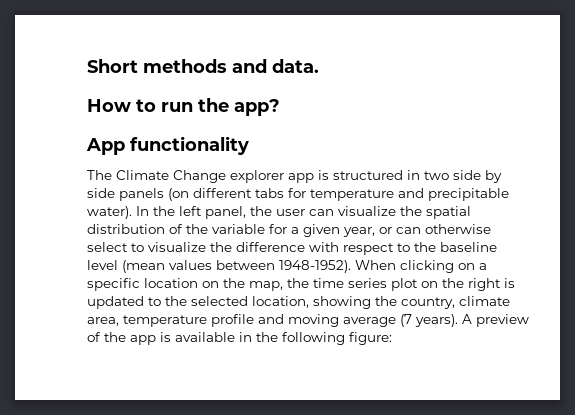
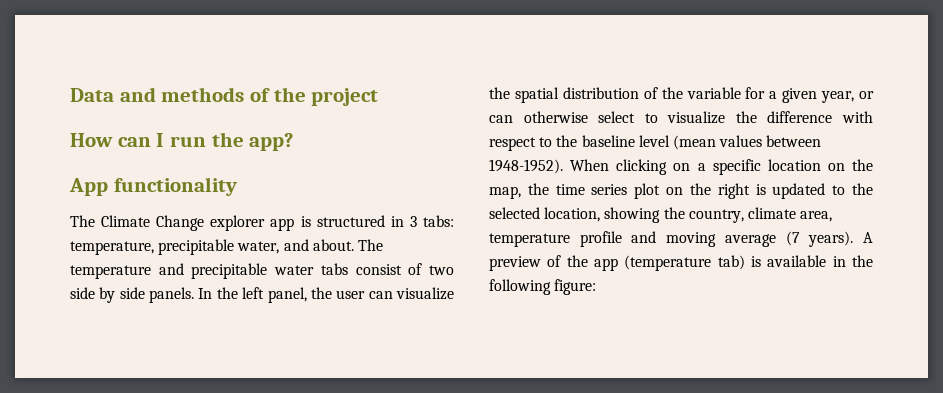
[87,59,319,73] Short methods and data. -> [70,87,379,106] Data and methods of the project
[136,99,156,112] to -> [117,133,165,147] can I
[424,170,502,183] [87,188,509,201] [87,206,132,219] two side by side panels (on different tabs for temperature and precipitable water). -> [409,215,454,227] [70,239,383,255] [70,263,455,279] [70,287,195,303] 3 tabs: temperature, precipitable water, and about. The temperature and precipitable water tabs consist of two side by side panels.
(156, 340) none -> [624,255,745,271] (temperature tab)

